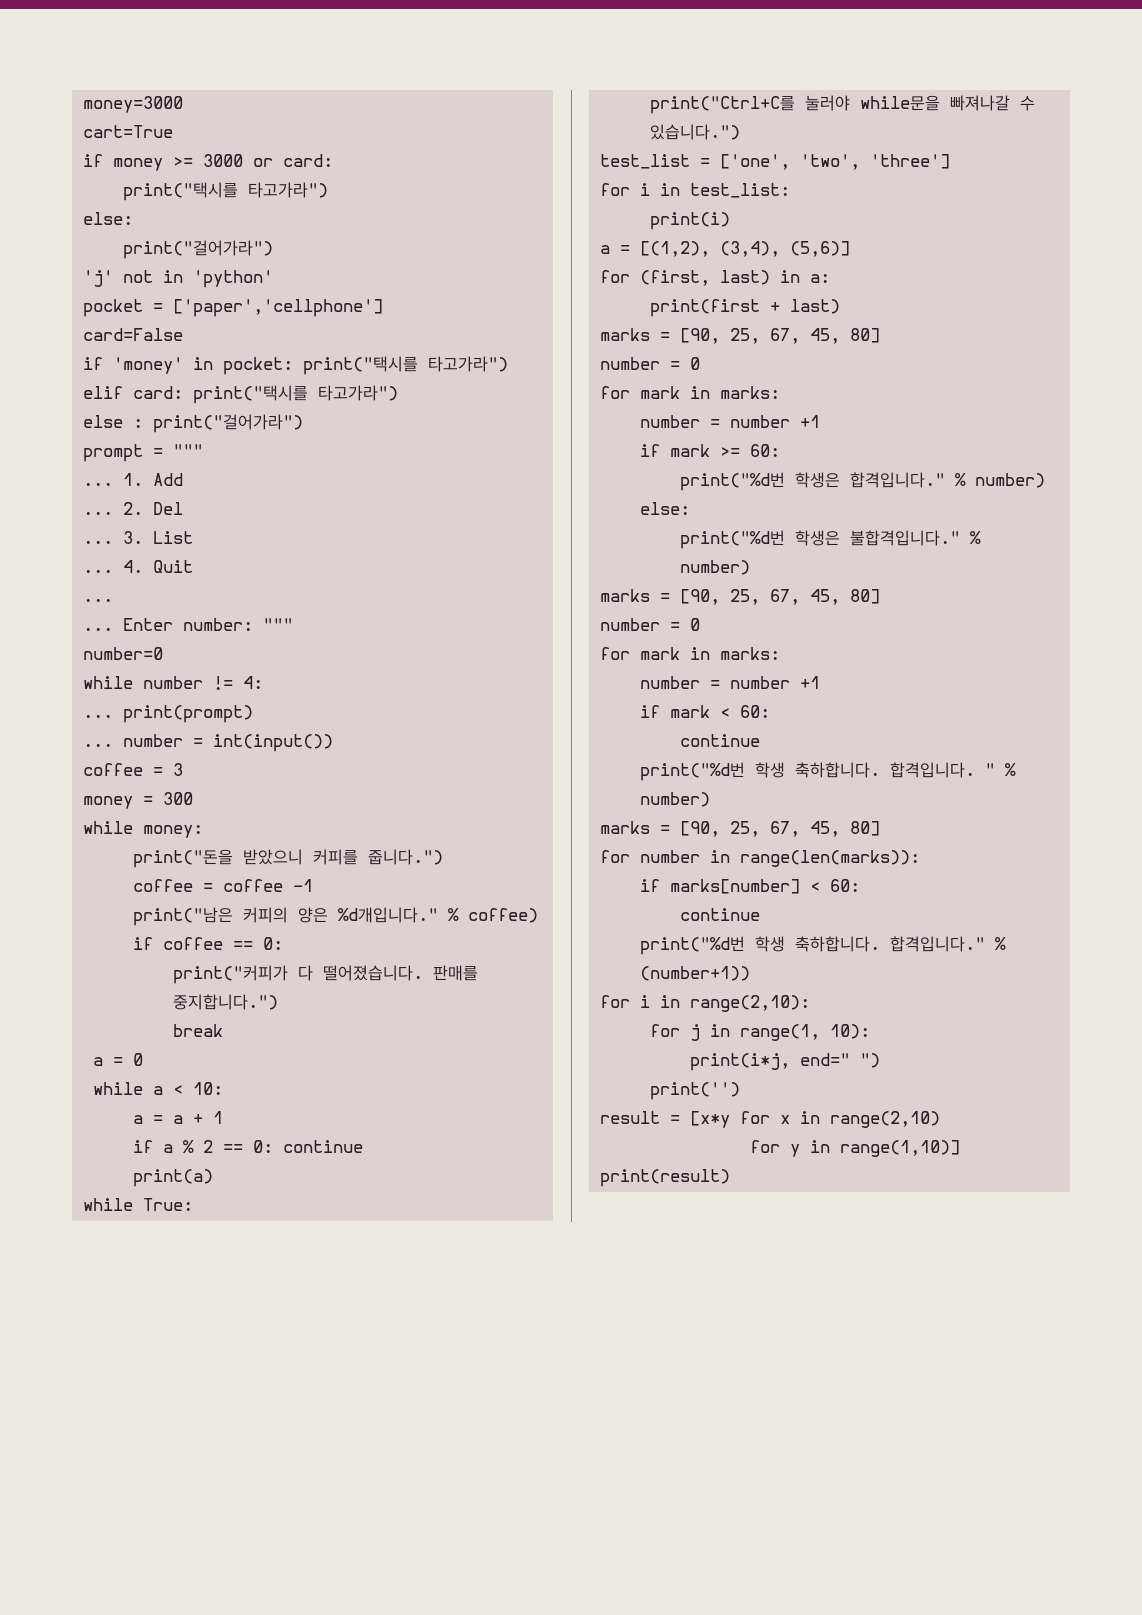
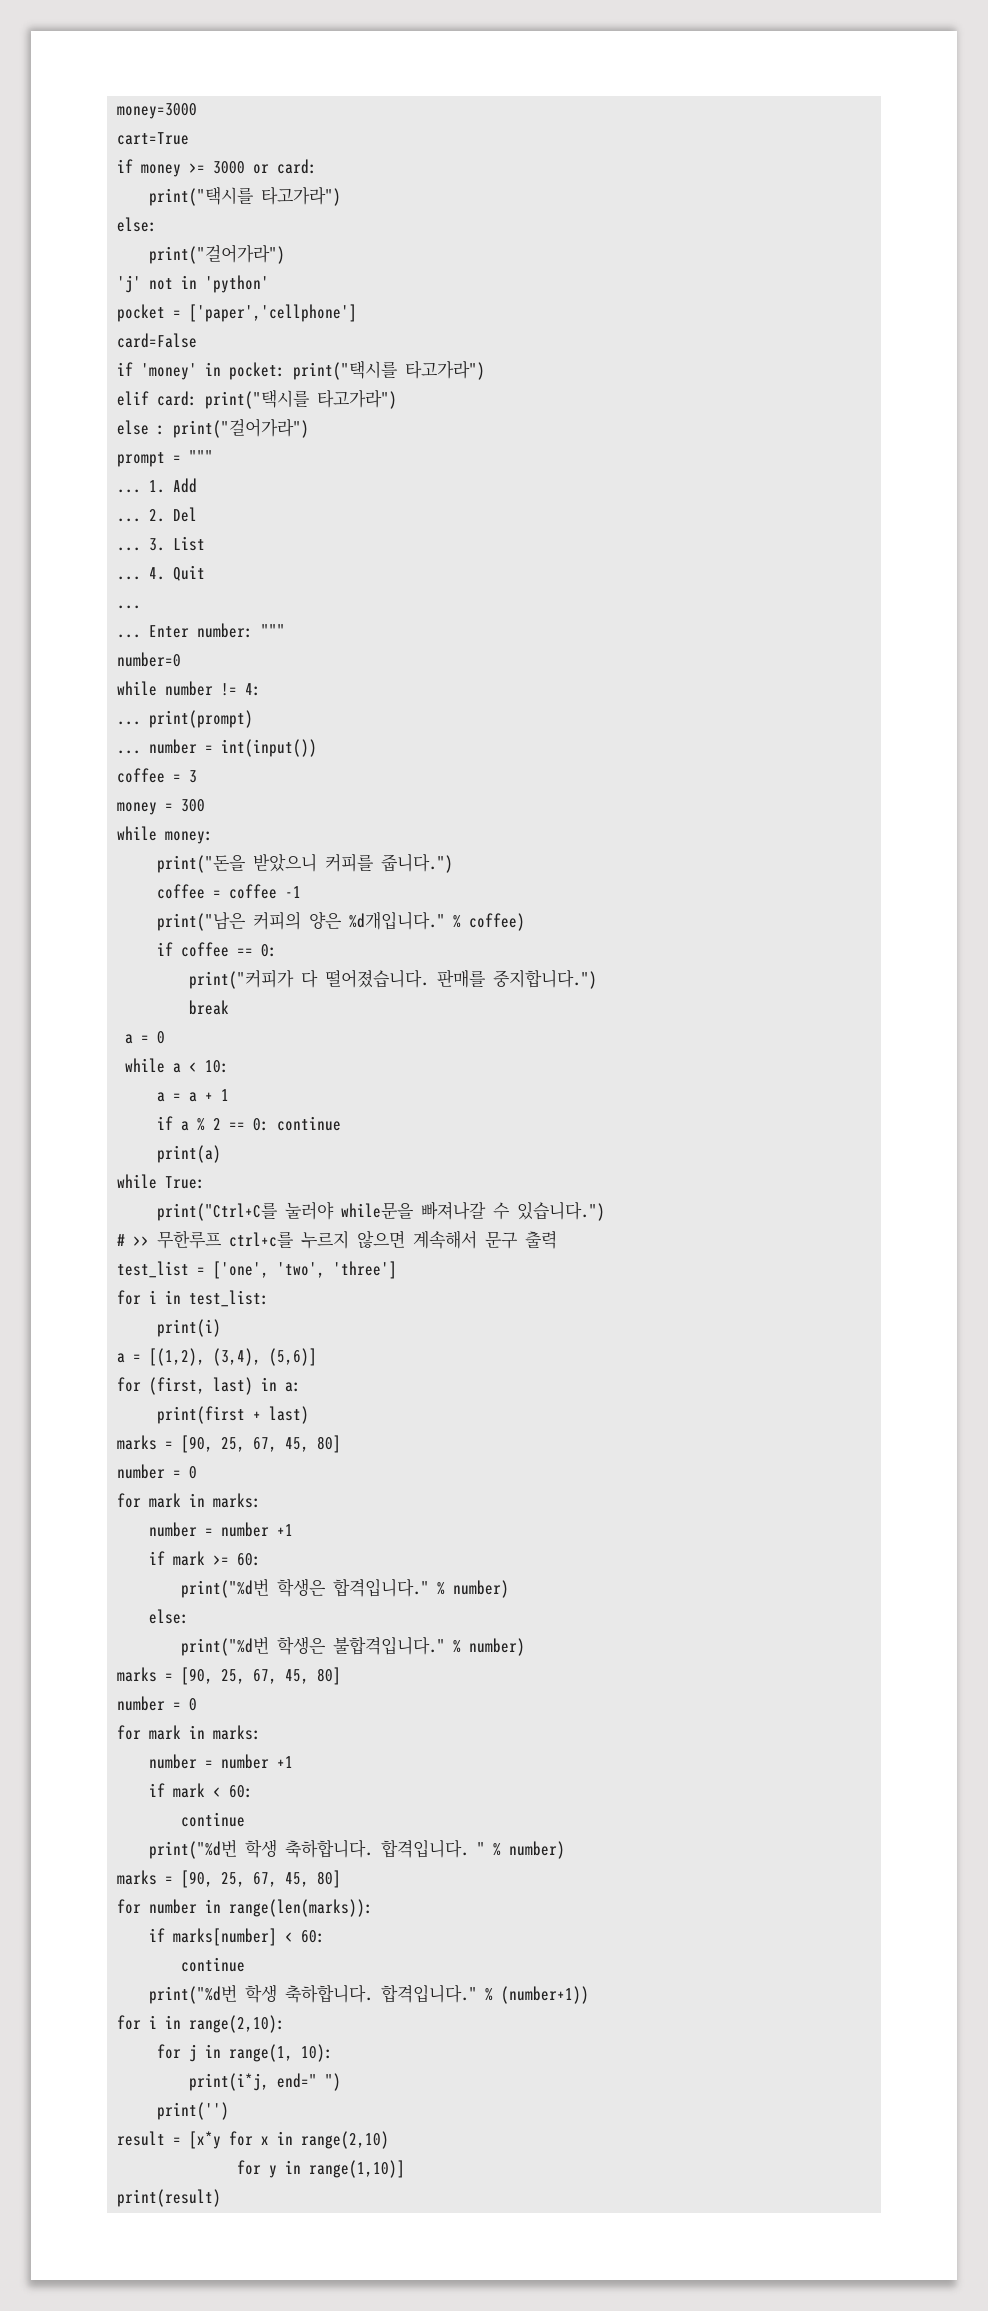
(741, 132) none -> [117,1230,558,1249] // # >> 무한루프 ctrl+c를 누르지 않으면 계속해서 문구 출력

